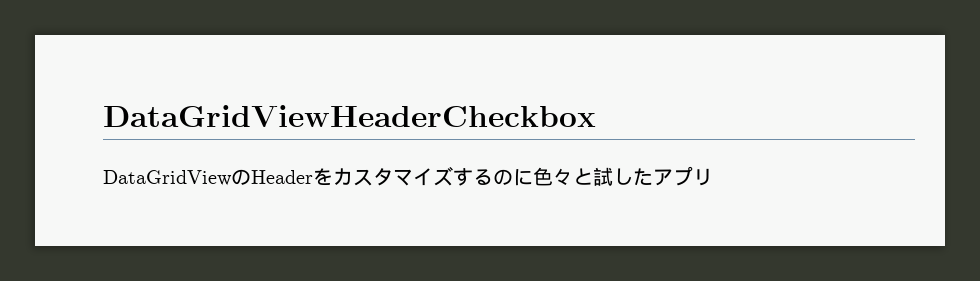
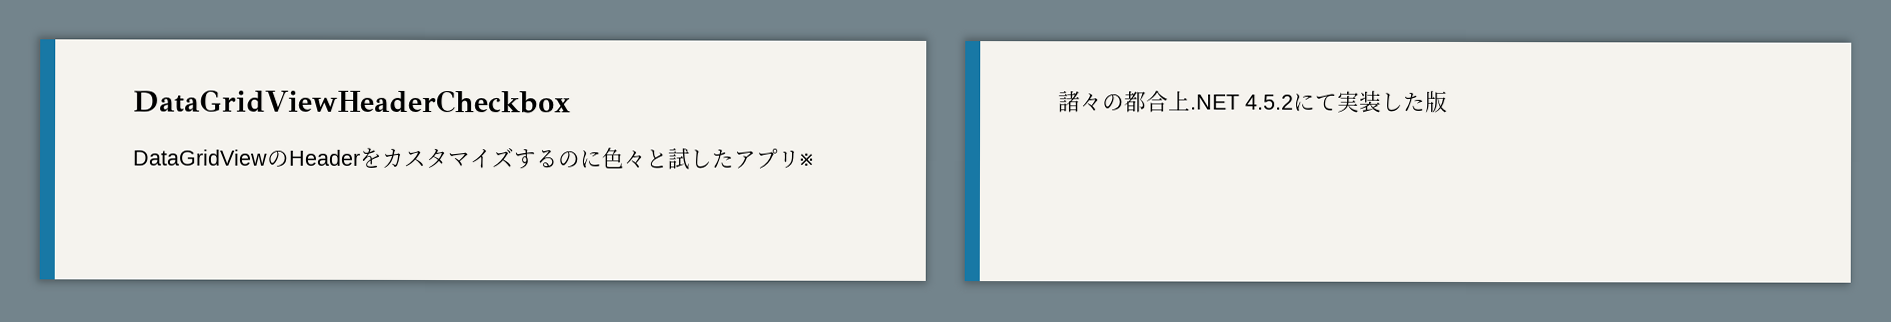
(713, 177) none -> [799,152,814,167] [1058,90,1448,113] ※諸々の都合上.NET 4.5.2にて実装した版

